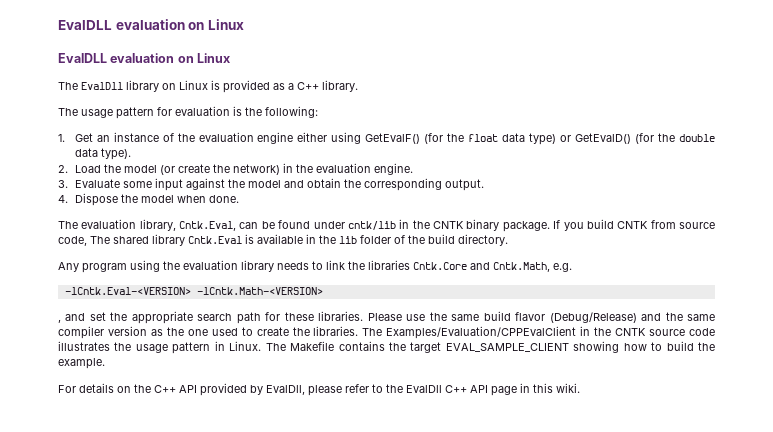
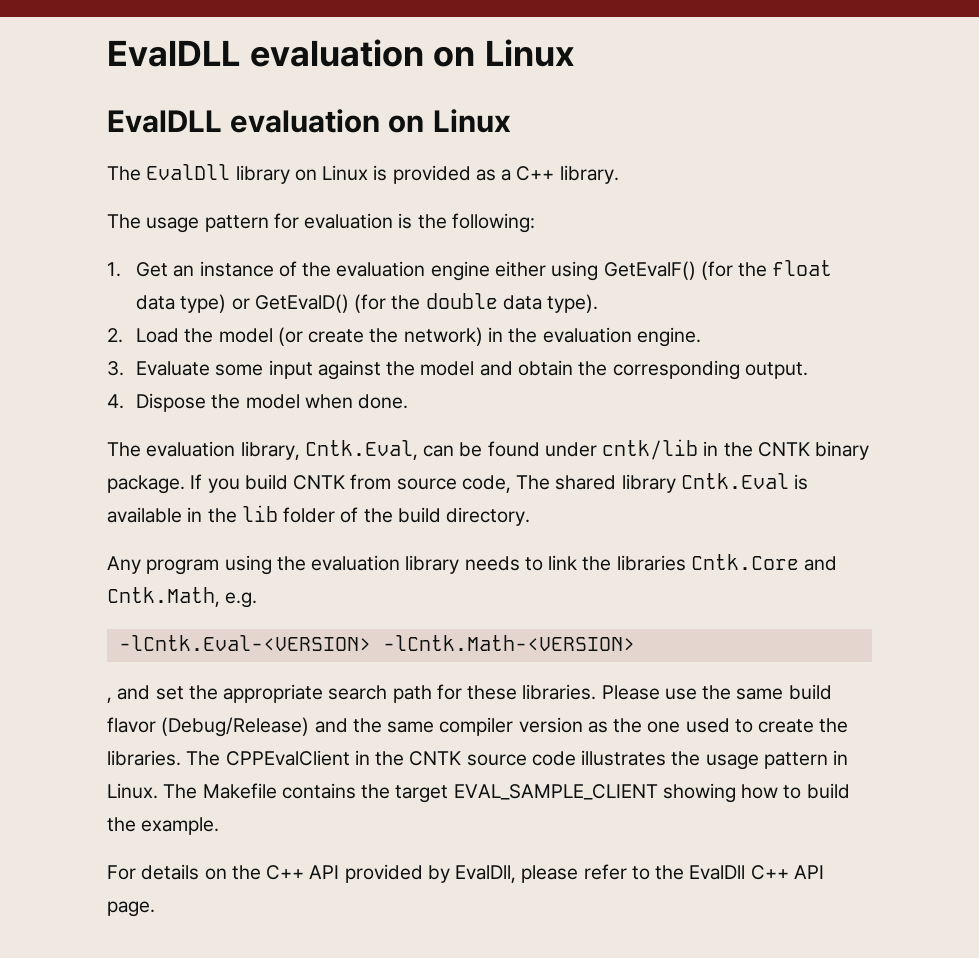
[386,326,577,339] Examples/Evaluation/CPPEvalClient -> [225,750,350,766] CPPEvalClient
[491,383,580,396] page in this wiki. -> [107,901,155,917] page.

